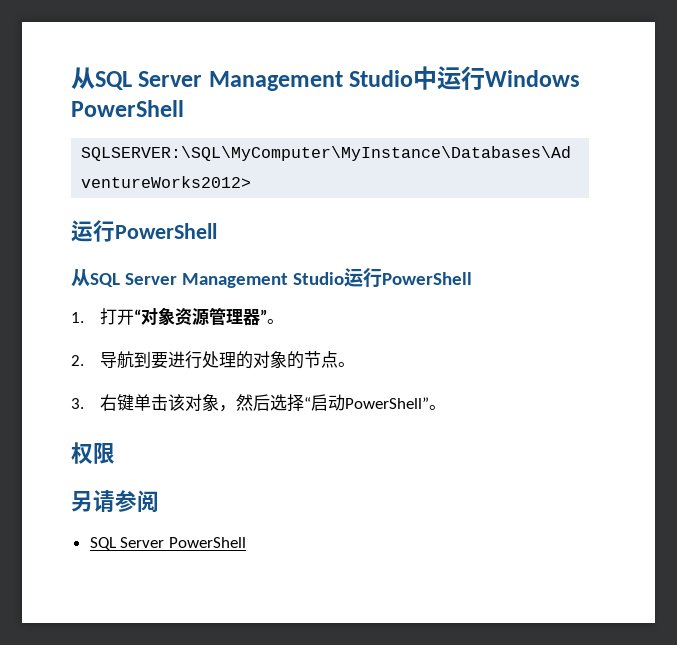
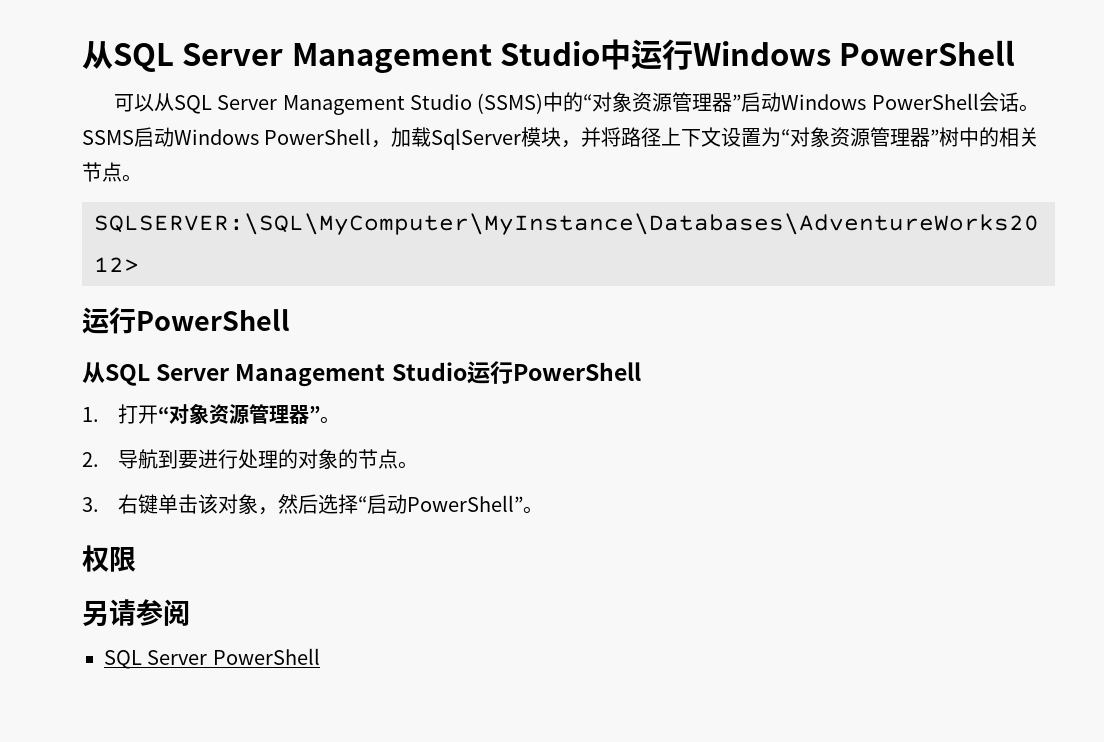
(184, 108) none -> [113,92,1039,115] [82,127,1040,150] [82,162,142,182] // 可以从SQL Server Management Studio (SSMS)中的“对象资源管理器”启动Windows PowerShell会话。SSMS启动Windows PowerShell，加载SqlServer模块，并将路径上下文设置为“对象资源管理器”树中的相关节点。

